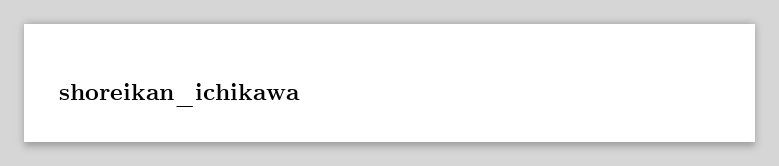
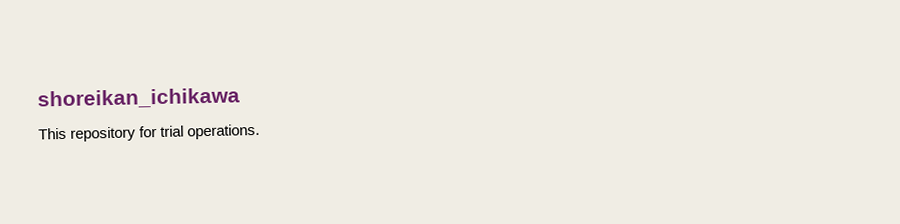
(300, 95) none -> [38,123,261,142] // This repository for trial operations.

